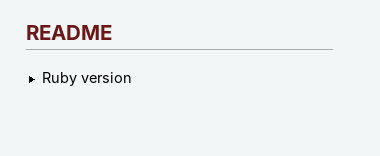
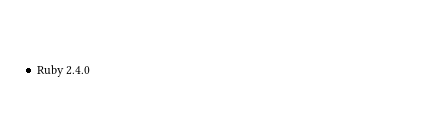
[26,25,112,40] [41,72,132,86] README // Ruby version -> [36,65,91,77] Ruby 2.4.0

